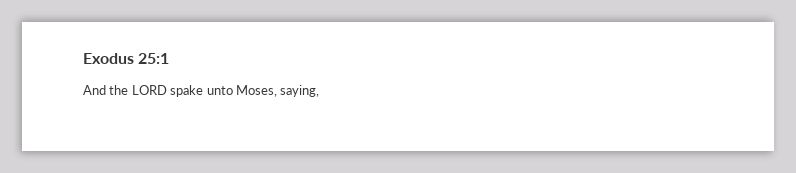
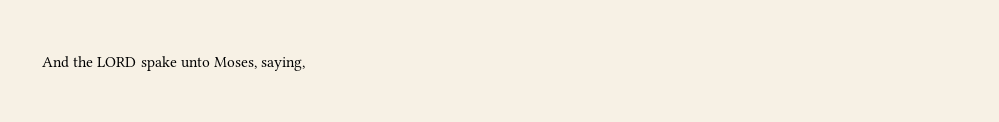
[83,53,170,64] Exodus 25:1 // -> (42, 62) none

